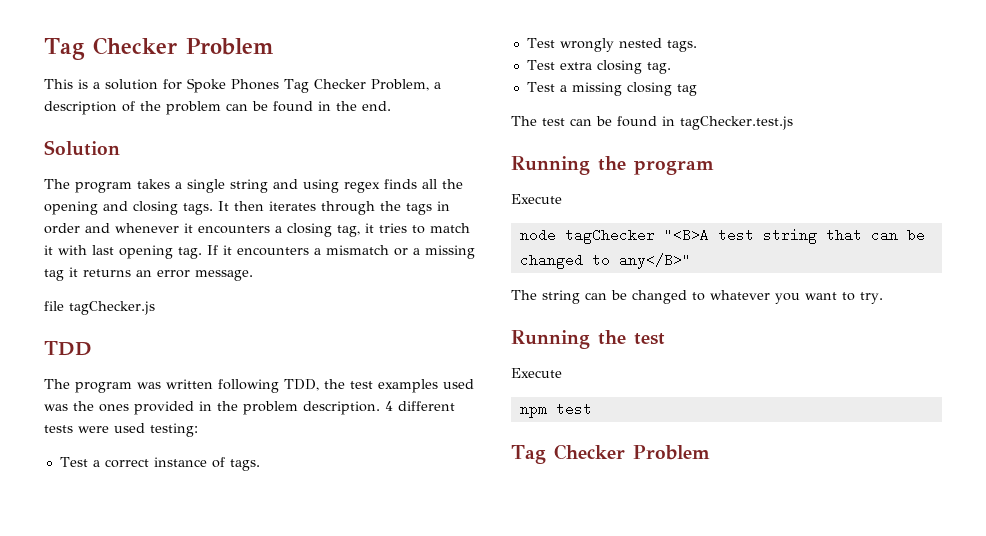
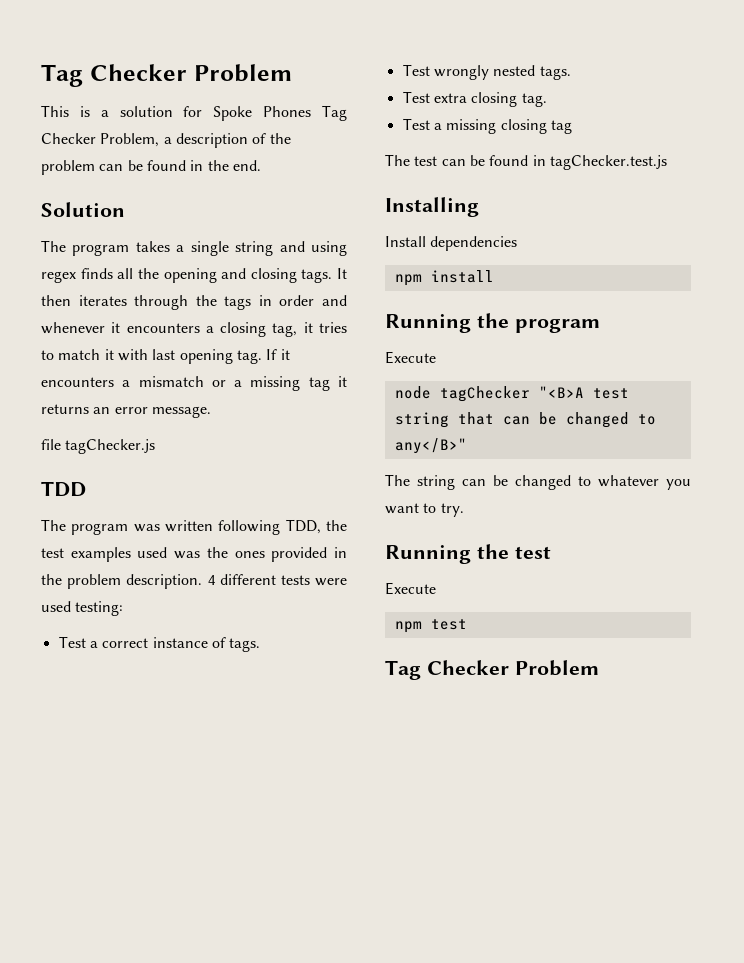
(793, 123) none -> [385,197,479,217] [385,236,518,251] [394,270,494,286] // Installing // Install dependencies // npm install

